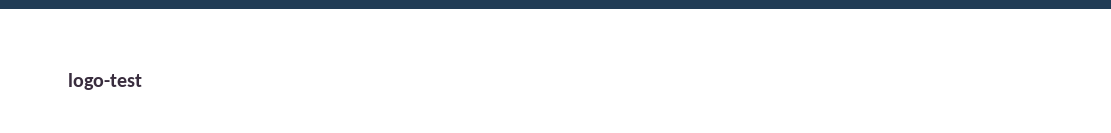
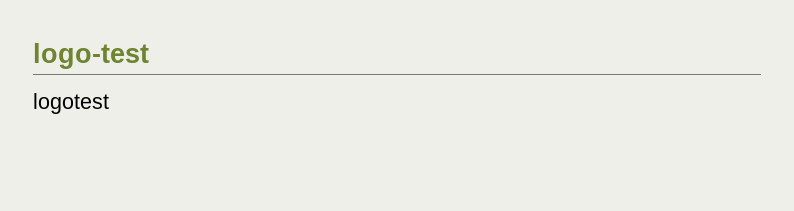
(142, 81) none -> [33,93,109,114] // logotest

